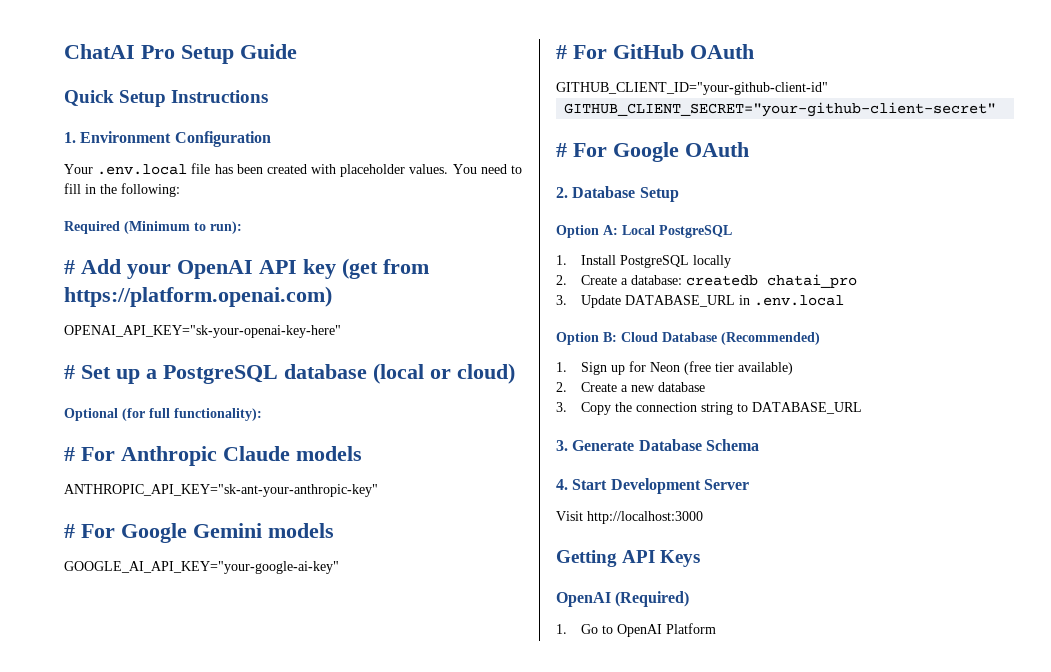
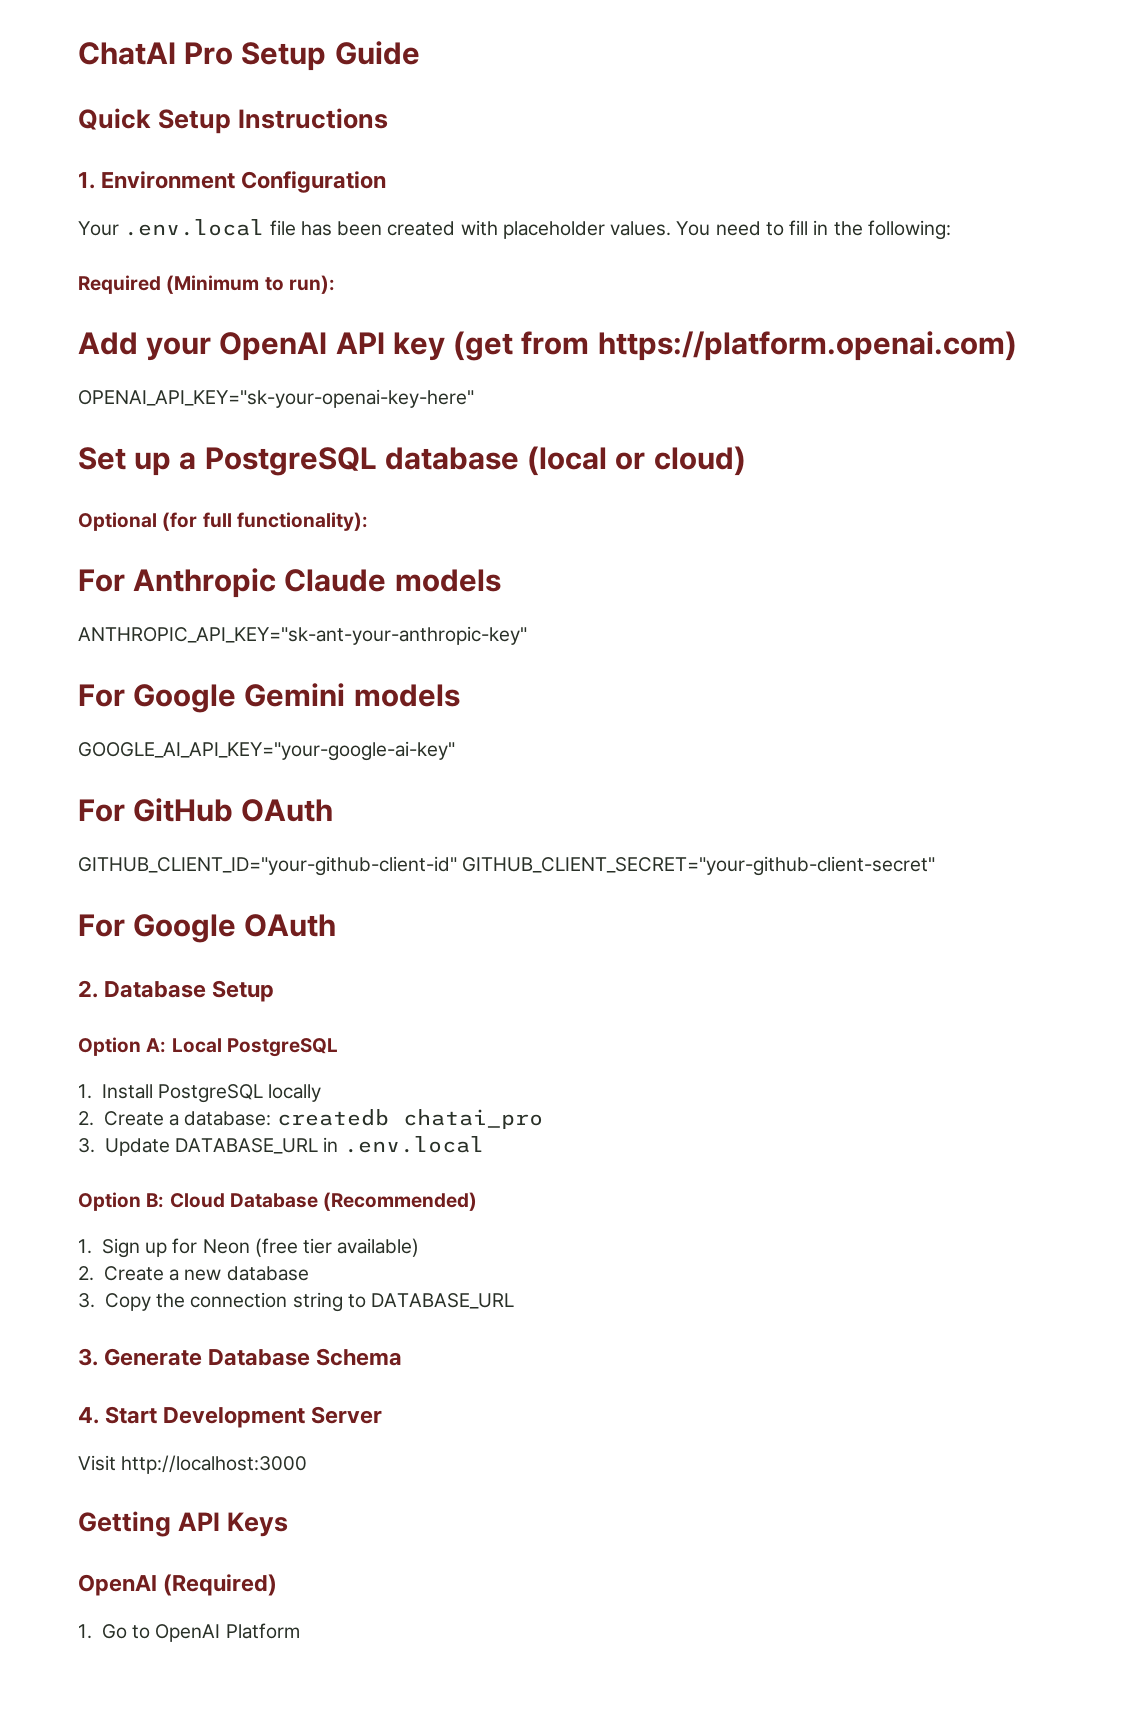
[64,260,75,274] # -> (335, 284) none
[64,365,75,379] # -> (474, 398) none
[64,447,75,461] # -> (368, 521) none
[64,524,75,538] # -> (527, 635) none
[556,45,567,59] # -> (455, 751) none
(828, 88) // -> (457, 866) none
[556,143,567,157] # -> (936, 866) none

